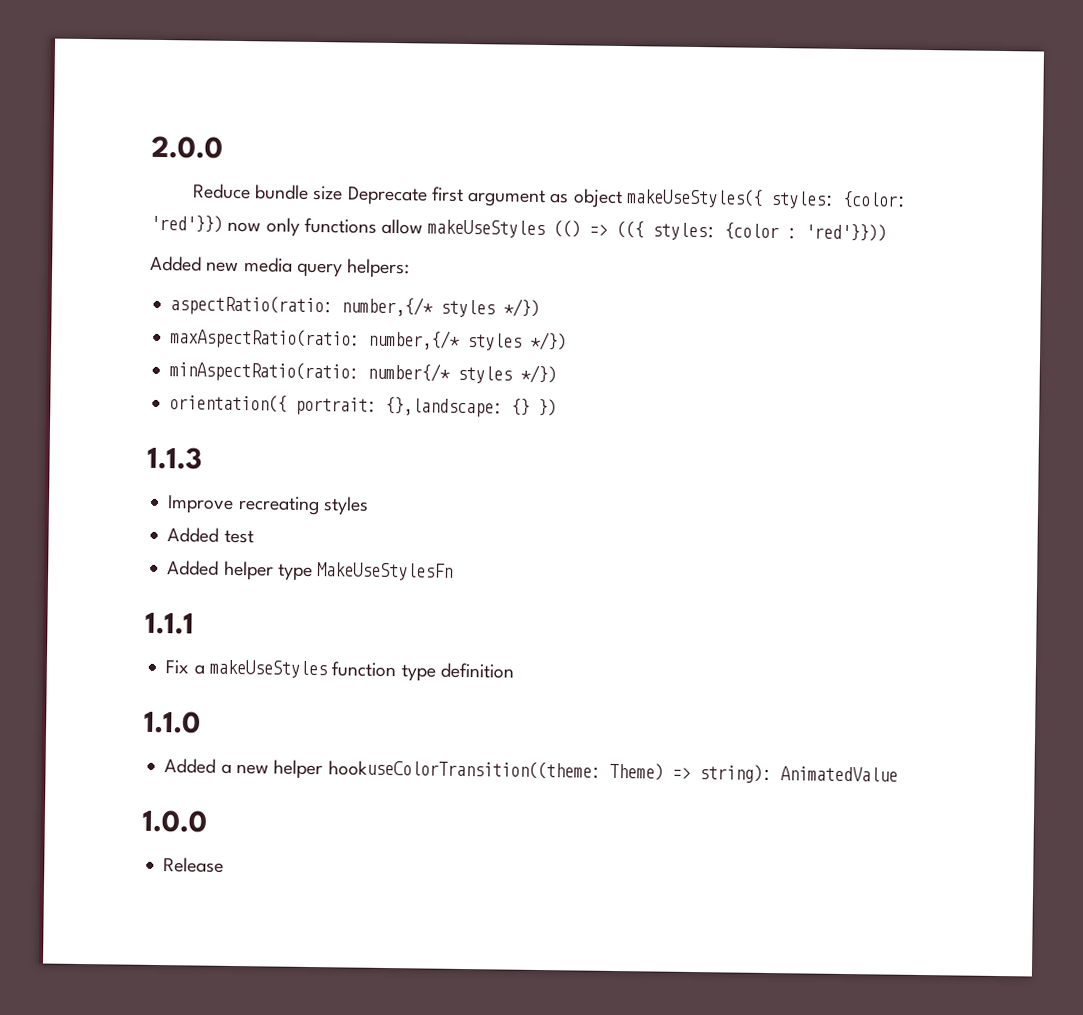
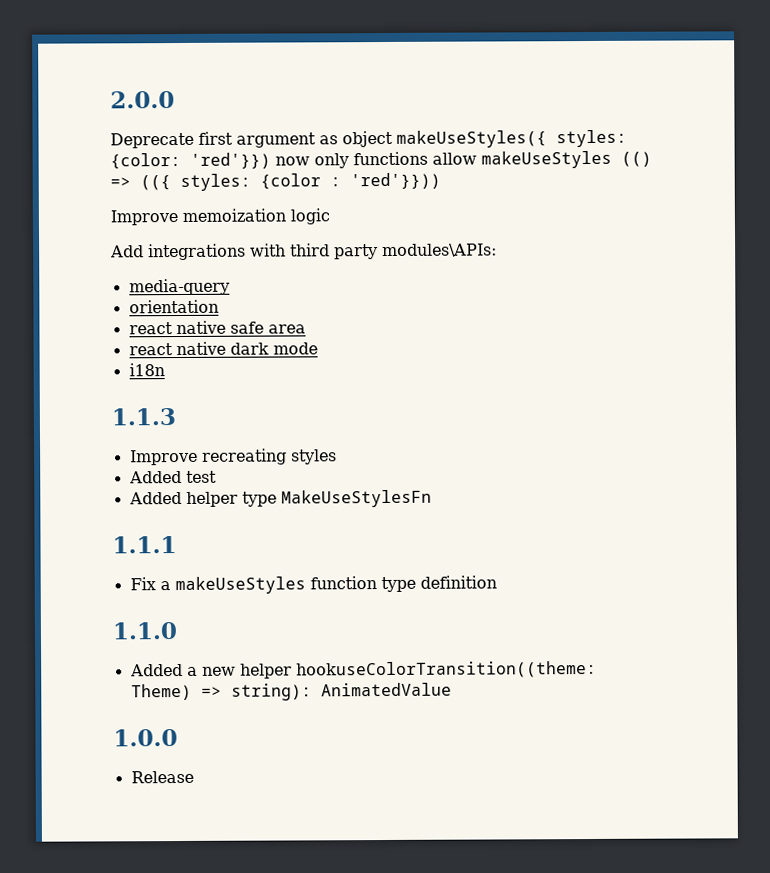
[192,183,344,201] Reduce bundle size -> (175, 100) none
[150,255,411,279] [170,295,541,318] [170,328,568,351] [169,361,558,384] [169,394,558,418] Added new media query helpers: // aspectRatio(ratio: number,{/* styles */}) // maxAspectRatio(ratio: number,{/* styles */}) // minAspectRatio(ratio: number{/* styles */}) // orientation({ portrait: {},landscape: {} }) -> [110,208,330,226] [110,243,497,261] [128,278,230,296] [128,299,219,314] [128,320,306,335] [128,341,318,356] [128,363,165,377] Improve memoization logic // Add integrations with third party modules\APIs: // media-query // orientation // react native safe area // react native dark mode // i18n

